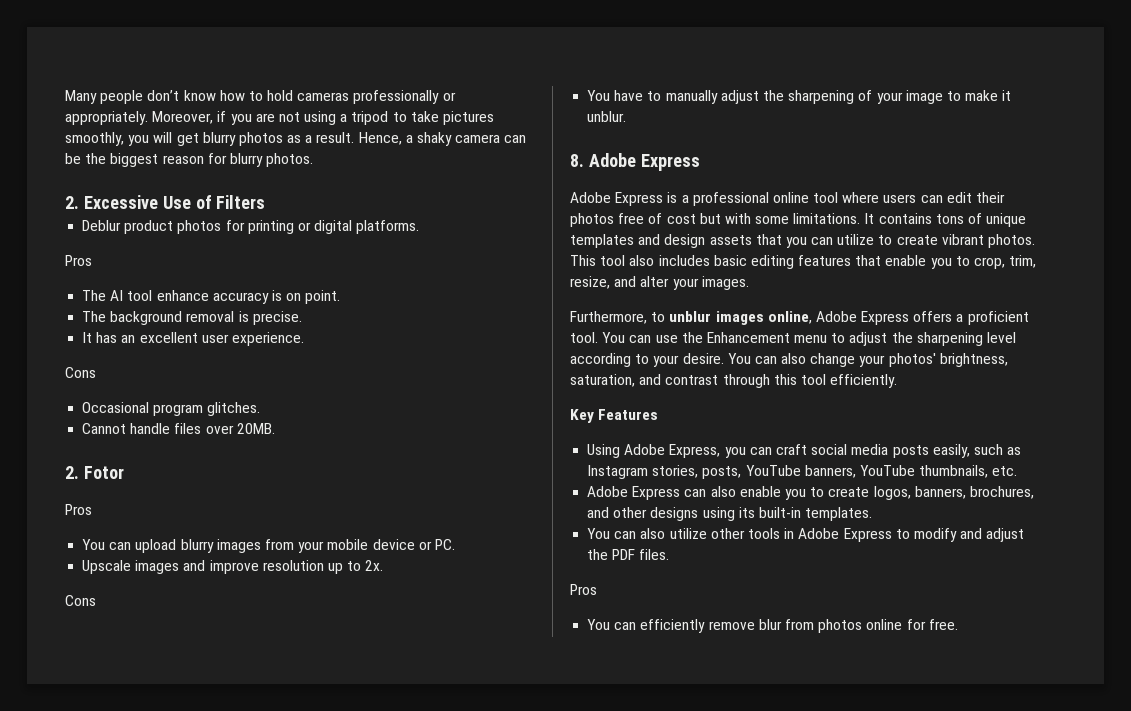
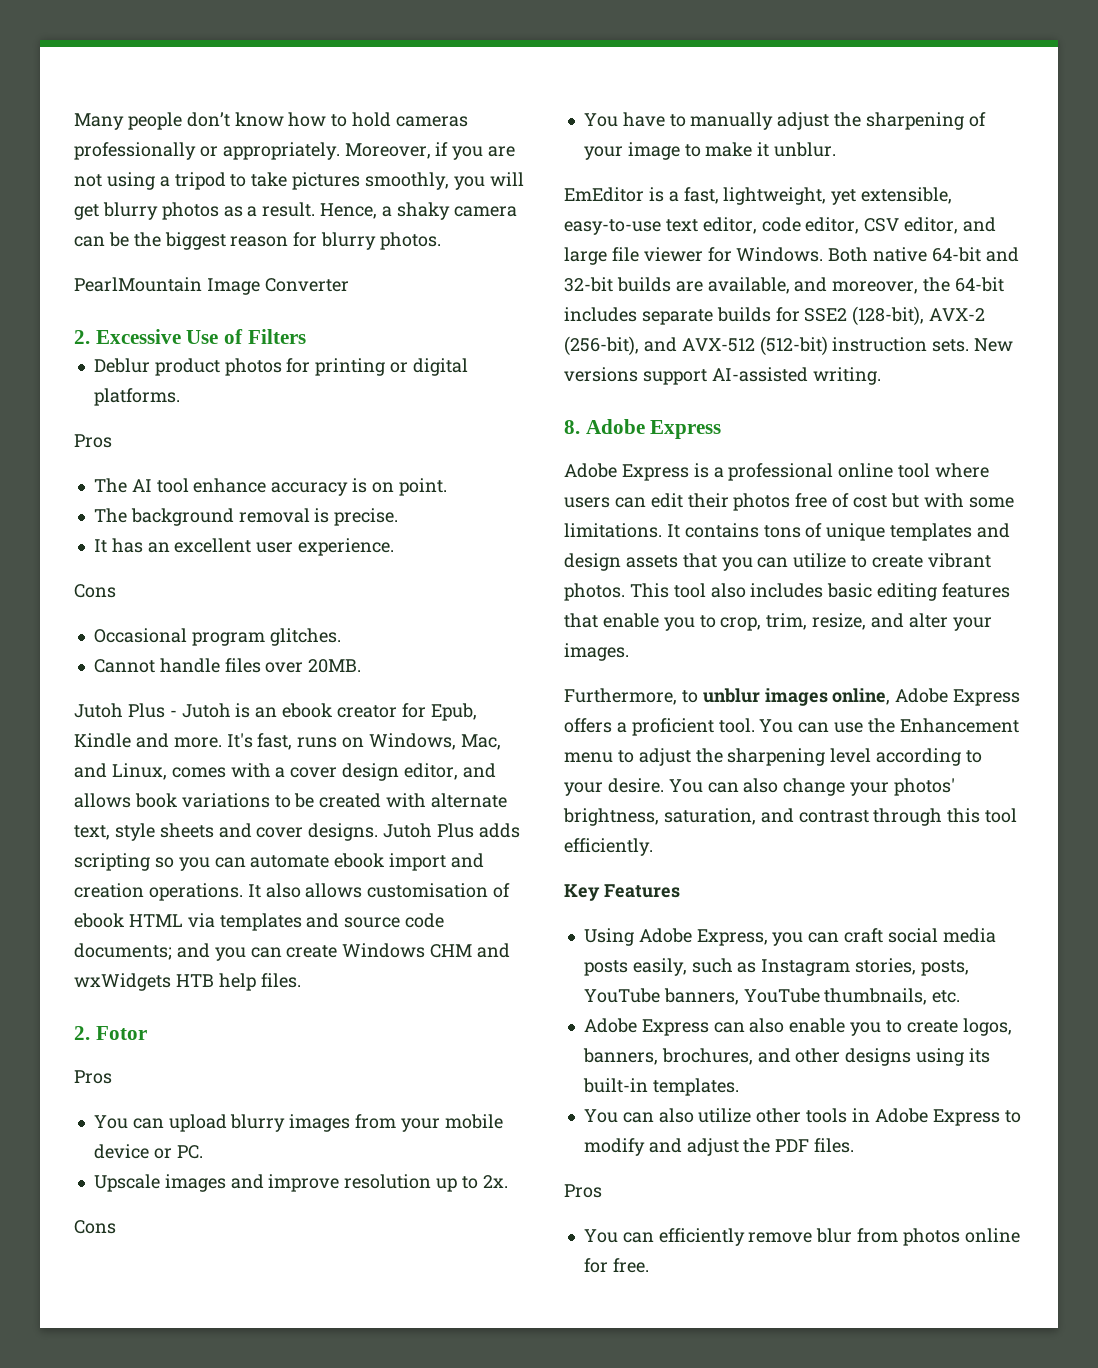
(314, 160) none -> [74,277,349,295] // PearlMountain Image Converter
(275, 428) none -> [74,703,477,721] [74,733,501,750] [74,763,496,781] [74,793,508,808] [74,823,520,841] [74,853,485,871] [74,883,511,901] [74,913,445,931] [74,943,511,961] [74,973,301,991] // Jutoh Plus - Jutoh is an ebook creator for Epub, Kindle and more. It's fast, runs on Windows, Mac, and Linux, comes with a cover design editor, and allows book variations to be created with alternate text, style sheets and cover designs. Jutoh Plus adds scripting so you can automate ebook import and creation operations. It also allows customisation of ebook HTML via templates and source code documents; and you can create Windows CHM and wxWidgets HTB help files.
(627, 116) none -> [564,187,953,205] [564,217,997,235] [564,247,1019,265] [564,277,1005,294] [564,306,986,326] [564,336,1014,356] [564,367,881,385] // EmEditor is a fast, lightweight, yet extensible, easy-to-use text editor, code editor, CSV editor, and large file viewer for Windows. Both native 64-bit and 32-bit builds are available, and moreover, the 64-bit includes separate builds for SSE2 (128-bit), AVX-2 (256-bit), and AVX-512 (512-bit) instruction sets. New versions support AI-assisted writing.

